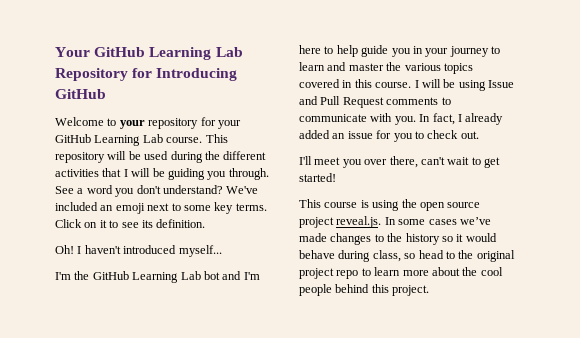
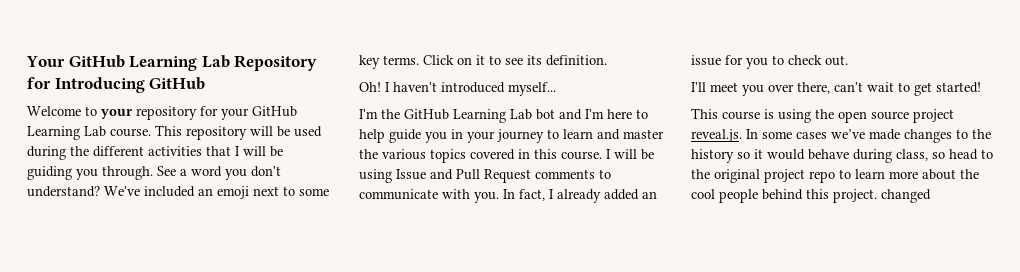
(430, 290) none -> [881,189,931,203] changed

